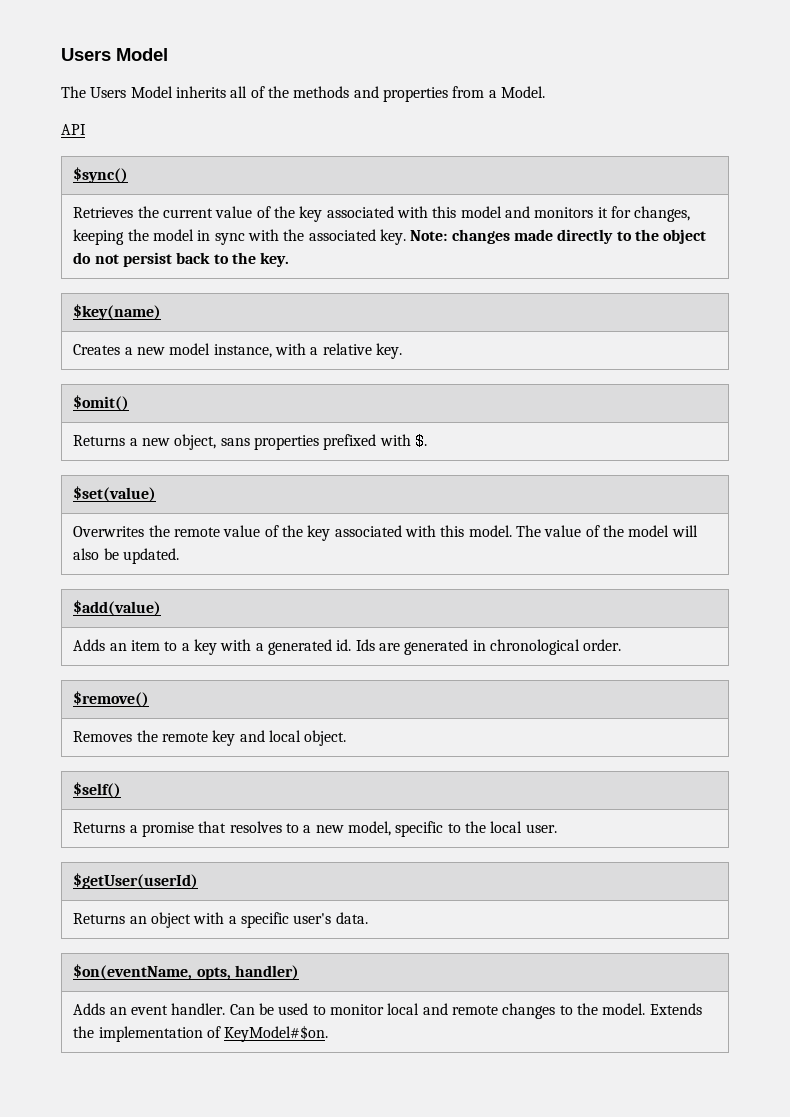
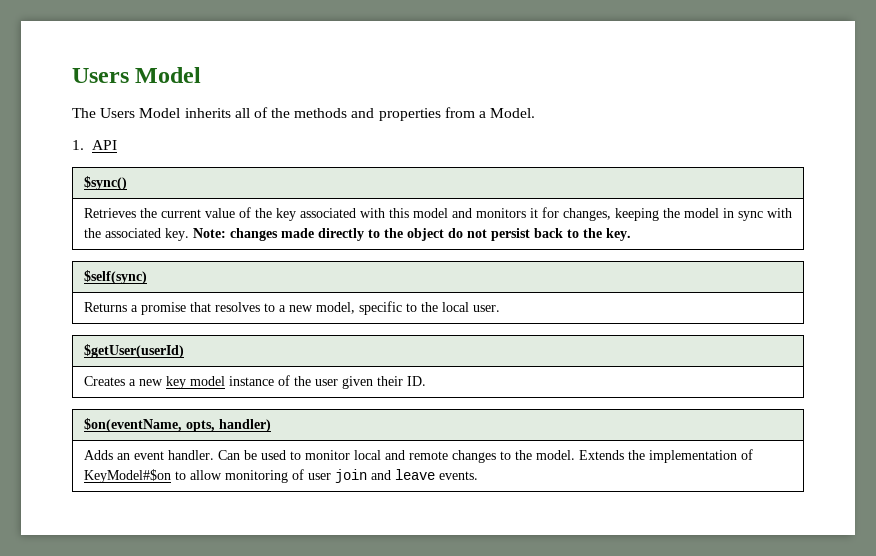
(545, 92) none -> [72,140,84,150] 1.
[73,304,162,320] [73,343,402,359] [73,395,130,411] [73,433,427,450] [73,486,157,502] [73,525,698,541] [73,548,180,564] [73,600,162,616] [73,639,622,655] [73,691,150,707] [73,730,347,746] [73,782,122,798] $key(name) // Creates a new model instance, with a relative key. // $omit() // Returns a new object, sans properties prefixed with $. // $set(value) // Overwrites the remote value of the key associated with this model. The value of the model will also be updated. // $add(value) // Adds an item to a key with a generated id. Ids are generated in chronological order. // $remove() // Removes the remote key and local object. // $self() -> [83,270,147,284] $self(sync)
[73,912,368,928] Returns an object with a specific user's data. -> [83,375,426,389] Creates a new key model instance of the user given their ID.
[224,1025,329,1042] KeyModel#$on. -> [83,469,478,483] KeyModel#$on to allow monitoring of user join and leave events.

